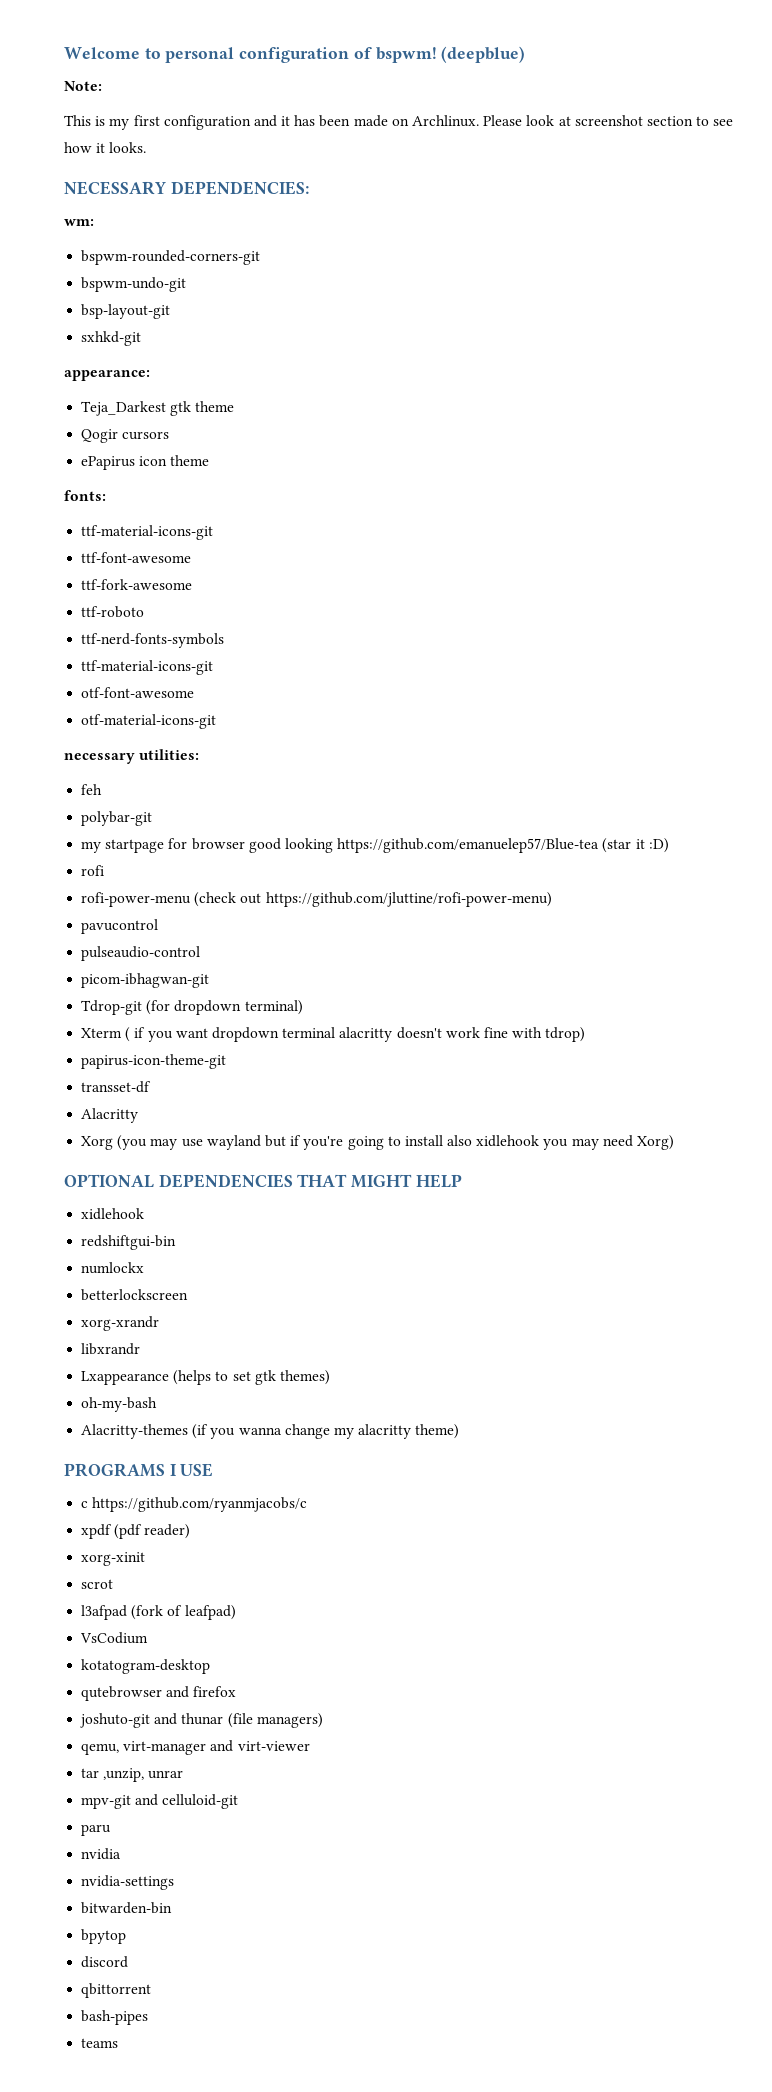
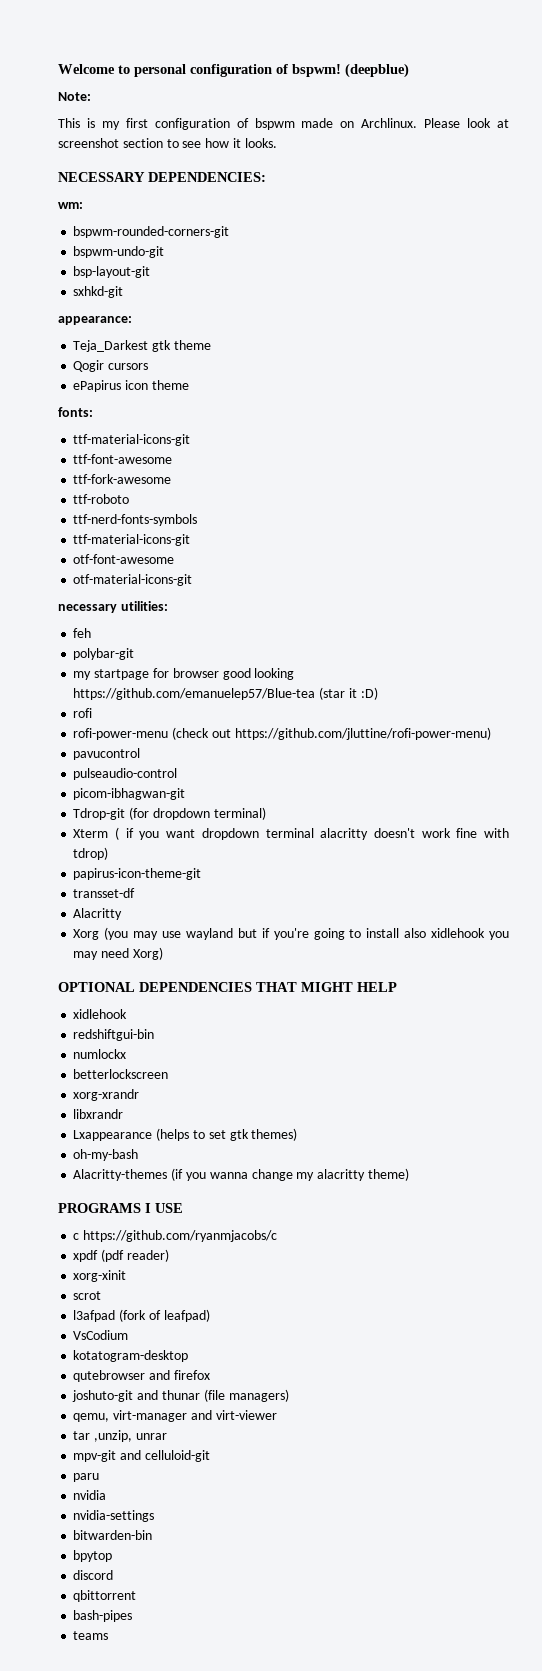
[253,115,351,127] and it has been -> [236,118,295,130] of bspwm

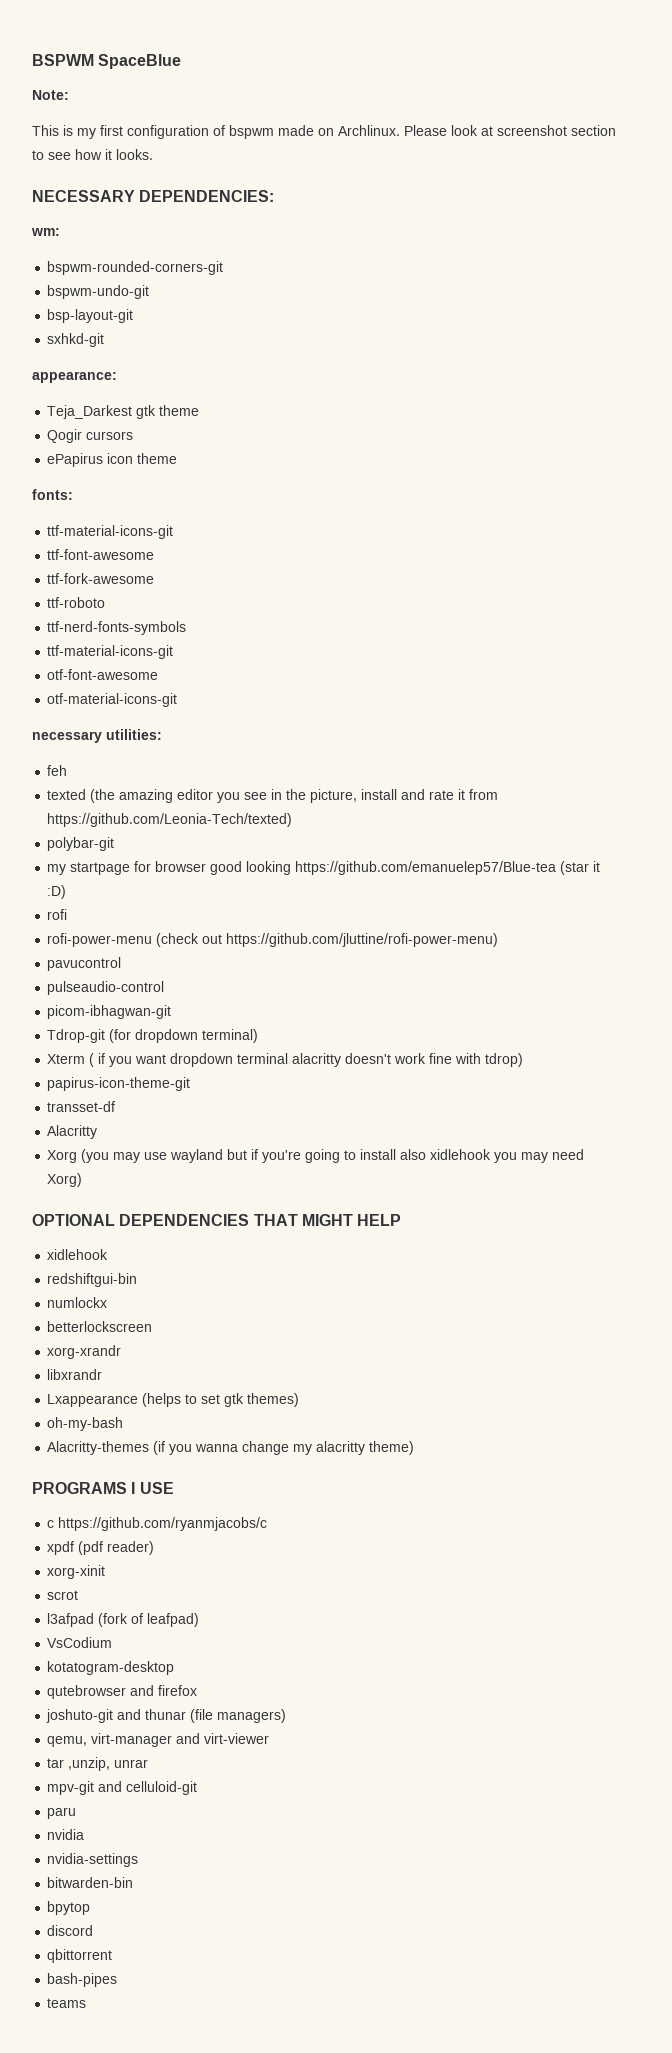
[58,63,409,78] Welcome to personal configuration of bspwm! (deepblue) -> [32,54,182,69] BSPWM SpaceBlue
(92, 633) none -> [47,789,499,803] [47,813,293,827] // texted (the amazing editor you see in the picture, install and rate it from https://github.com/Leonia-Tech/texted)

